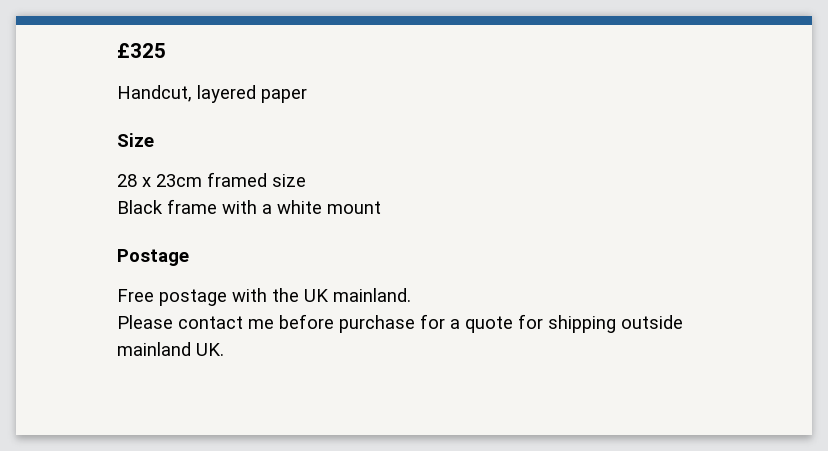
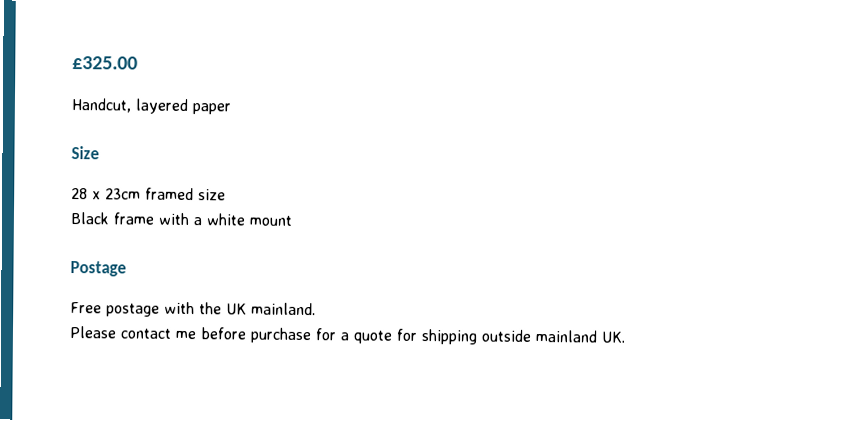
[117,43,166,58] £325 -> [72,56,138,70] £325.00

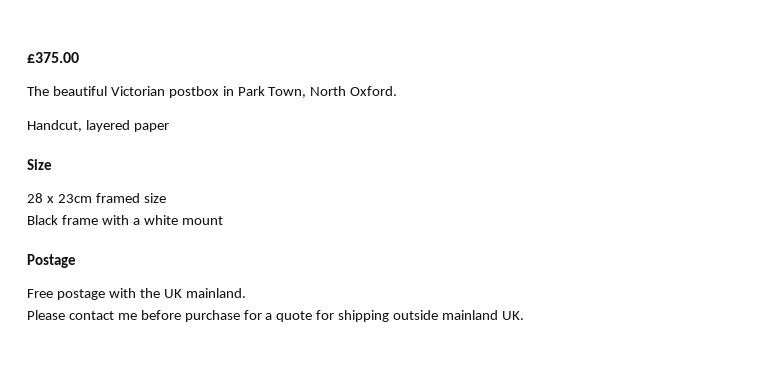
[72,56,138,70] £325.00 -> [27,52,79,63] [27,86,398,98] £375.00 // The beautiful Victorian postbox in Park Town, North Oxford.

